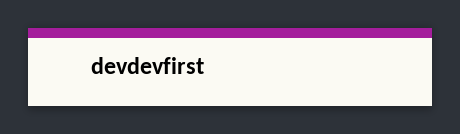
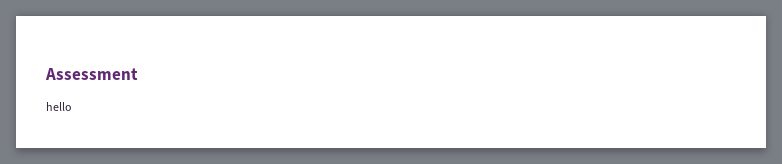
[91,57,204,74] devdevfirst -> [45,68,138,80] [46,102,72,111] Assessment // hello

